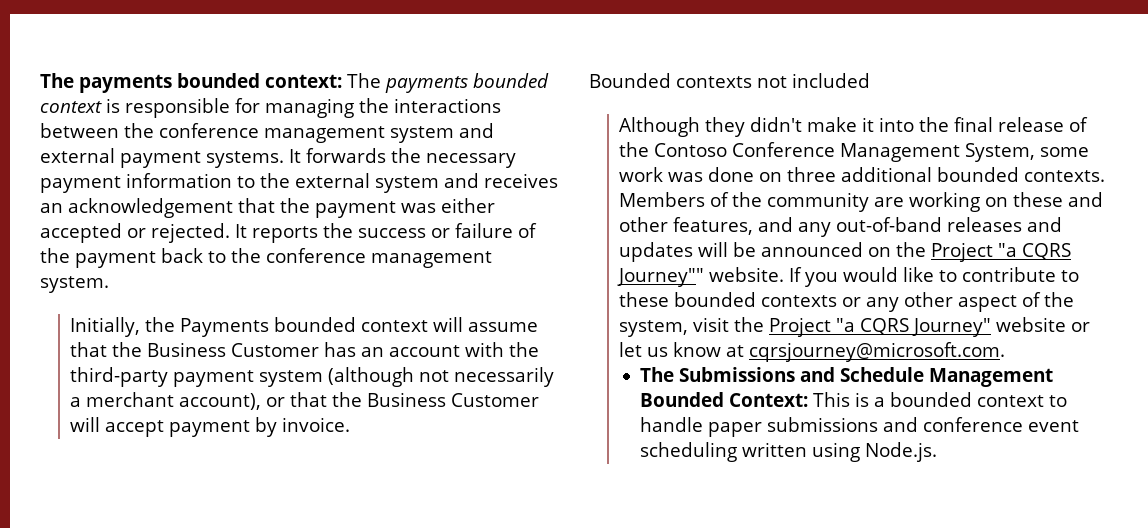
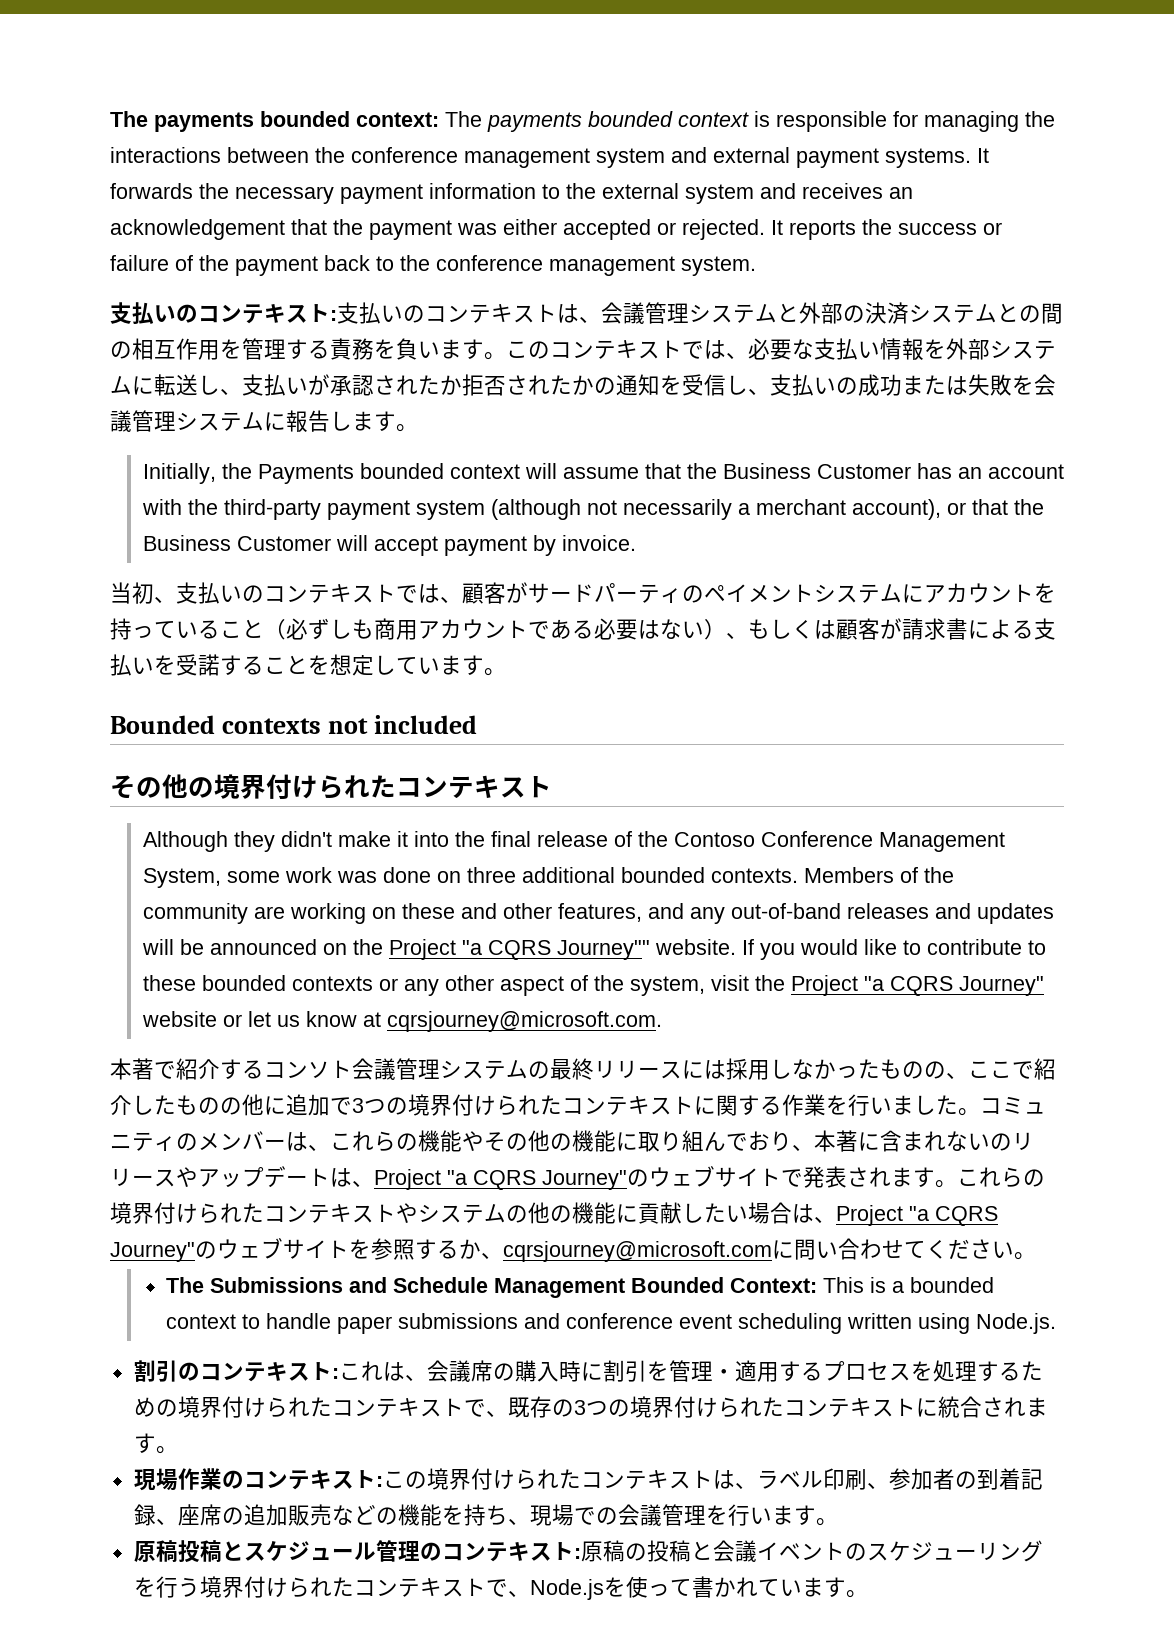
(109, 284) none -> [110,302,1063,324] [110,338,1056,361] [110,374,1056,396] [110,410,418,433] // 支払いのコンテキスト:支払いのコンテキストは、会議管理システムと外部の決済システムとの間の相互作用を管理する責務を負います。このコンテキストでは、必要な支払い情報を外部システムに転送し、支払いが承認されたか拒否されたかの通知を受信し、支払いの成功または失敗を会議管理システムに報告します。
[589,73,870,88] Bounded contexts not included -> [110,582,1056,604] [110,618,1056,640] [110,654,506,676] [110,715,477,734] [110,774,552,800] 当初、支払いのコンテキストでは、顧客がサードパーティのペイメントシステムにアカウントを持っていること（必ずしも商用アカウントである必要はない）、もしくは顧客が請求書による支払いを受諾することを想定しています。 // Bounded contexts not included // その他の境界付けられたコンテキスト
(1006, 352) none -> [110,1058,1056,1080] [110,1094,1046,1116] [110,1130,1034,1152] [110,1166,1045,1190] [110,1202,998,1226] [110,1238,1036,1262] // 本著で紹介するコンソト会議管理システムの最終リリースには採用しなかったものの、ここで紹介したものの他に追加で3つの境界付けられたコンテキストに関する作業を行いました。コミュニティのメンバーは、これらの機能やその他の機能に取り組んでおり、本著に含まれないのリリースやアップデートは、Project "a CQRS Journey"のウェブサイトで発表されます。これらの境界付けられたコンテキストやシステムの他の機能に貢献したい場合は、Project "a CQRS Journey"のウェブサイトを参照するか、cqrsjourney@microsoft.comに問い合わせてください。
(937, 452) none -> [133,1360,1043,1382] [133,1396,1048,1418] [133,1433,178,1454] [133,1468,1043,1491] [133,1504,838,1526] [133,1540,1043,1563] [133,1576,868,1600] // 割引のコンテキスト:これは、会議席の購入時に割引を管理・適用するプロセスを処理するための境界付けられたコンテキストで、既存の3つの境界付けられたコンテキストに統合されます。 // 現場作業のコンテキスト:この境界付けられたコンテキストは、ラベル印刷、参加者の到着記録、座席の追加販売などの機能を持ち、現場での会議管理を行います。 // 原稿投稿とスケジュール管理のコンテキスト:原稿の投稿と会議イベントのスケジューリングを行う境界付けられたコンテキストで、Node.jsを使って書かれています。

